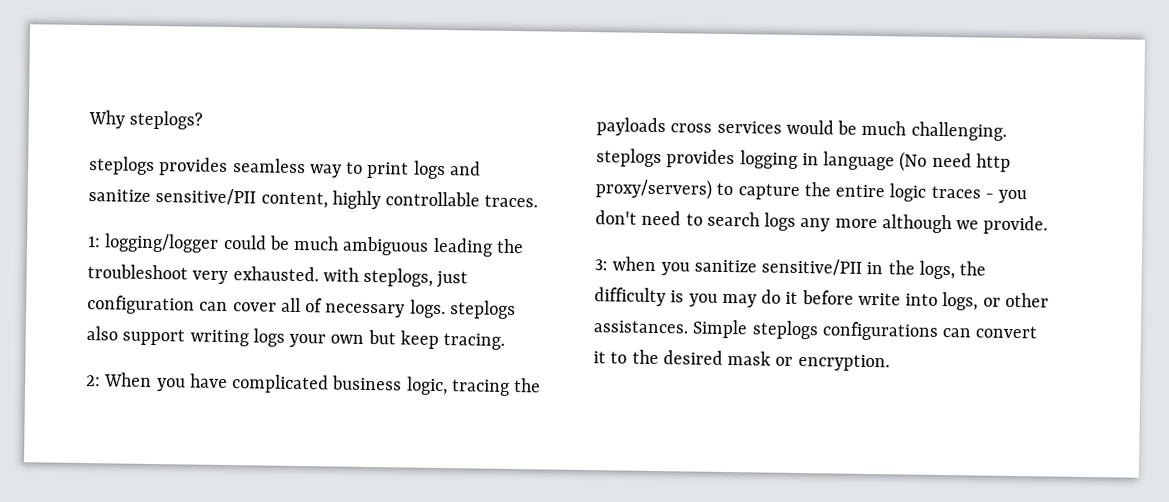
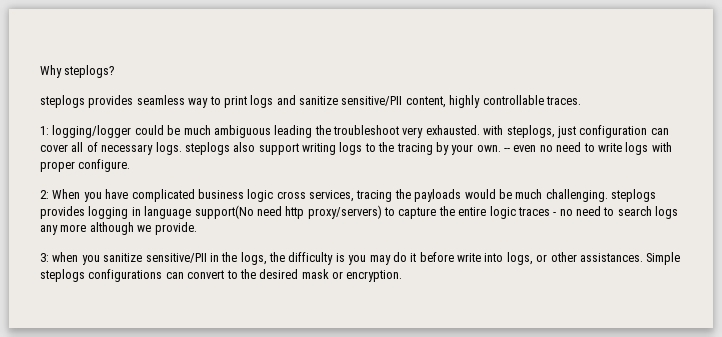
[289,329,506,350] your own but keep tracing. -> [364,142,672,155] [40,159,131,172] to the tracing by your own. -- even no need to write logs with proper configure.
[405,376,448,396] logic, -> [247,189,354,202] logic cross services,
[670,120,782,134] cross services -> (462, 195) none
[899,151,928,172] (No -> [194,205,254,219] support(No
[998,189,1028,204] [595,210,637,225] you don't -> [559,209,573,216] no
[593,351,606,364] it -> (225, 274) none

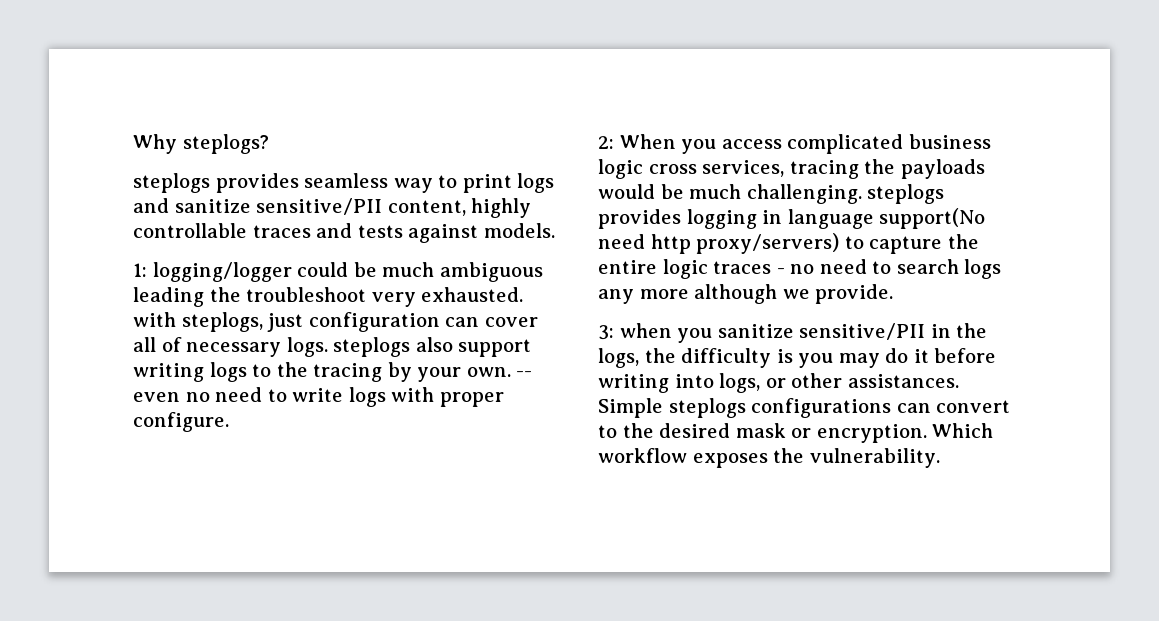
[545,96,581,105] traces. -> [252,223,555,243] traces and tests against models.
[105,189,129,199] have -> [721,139,782,149] access
[457,253,481,262] write -> [598,374,669,393] writing
(403, 276) none -> [932,423,994,438] [598,448,940,468] Which workflow exposes the vulnerability.

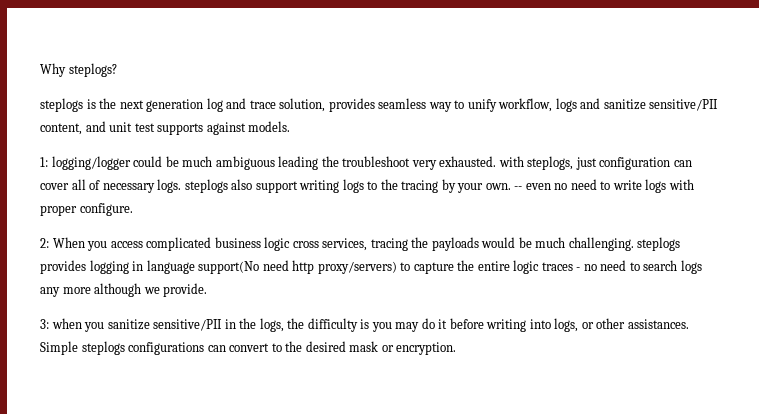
(210, 183) none -> [86,98,326,112] is the next generation log and trace solution,
[462,174,512,193] print -> [467,98,553,112] unify workflow,
[471,198,532,218] [133,223,403,238] highly controllable traces and tests -> [85,121,204,135] and unit test supports
[932,423,994,438] [598,448,940,468] Which workflow exposes the vulnerability. -> (457, 348) none

